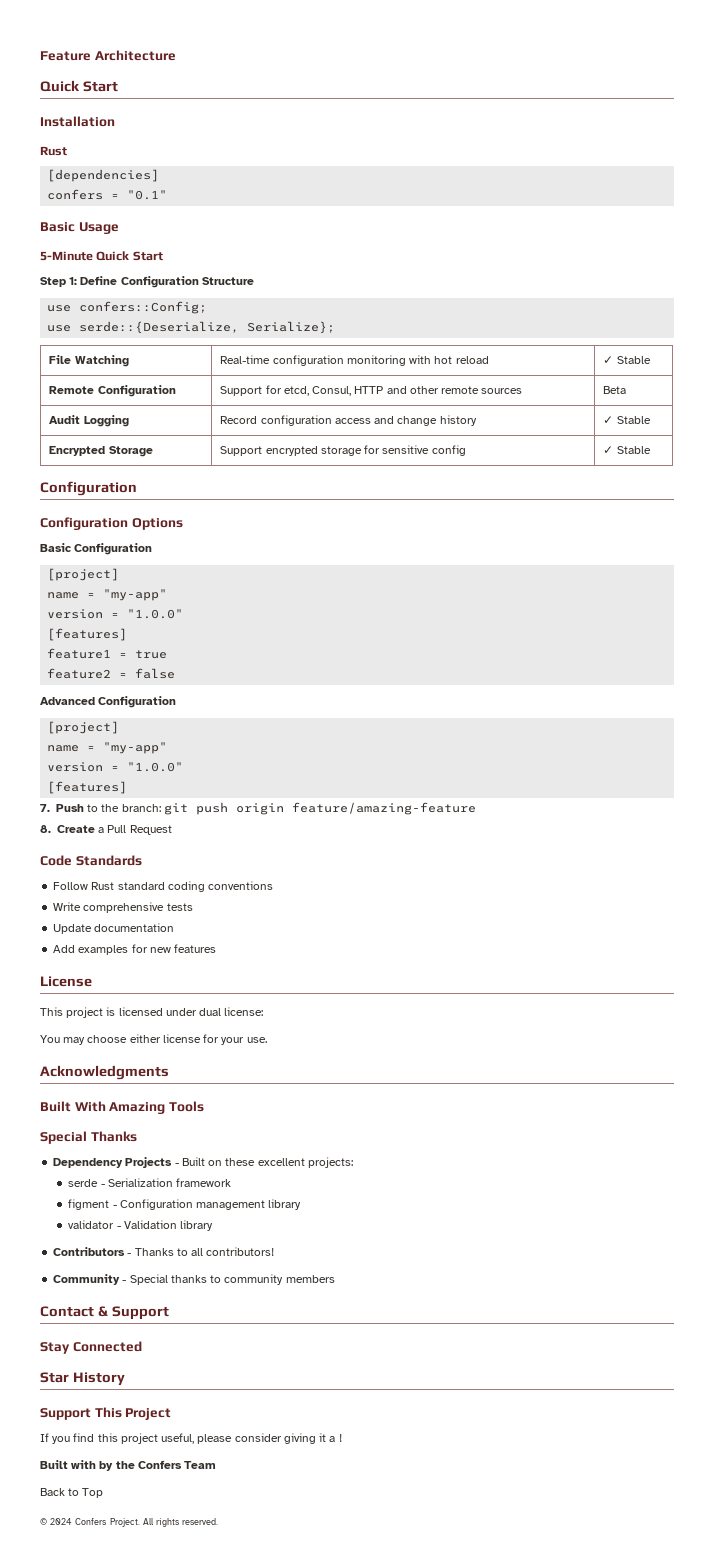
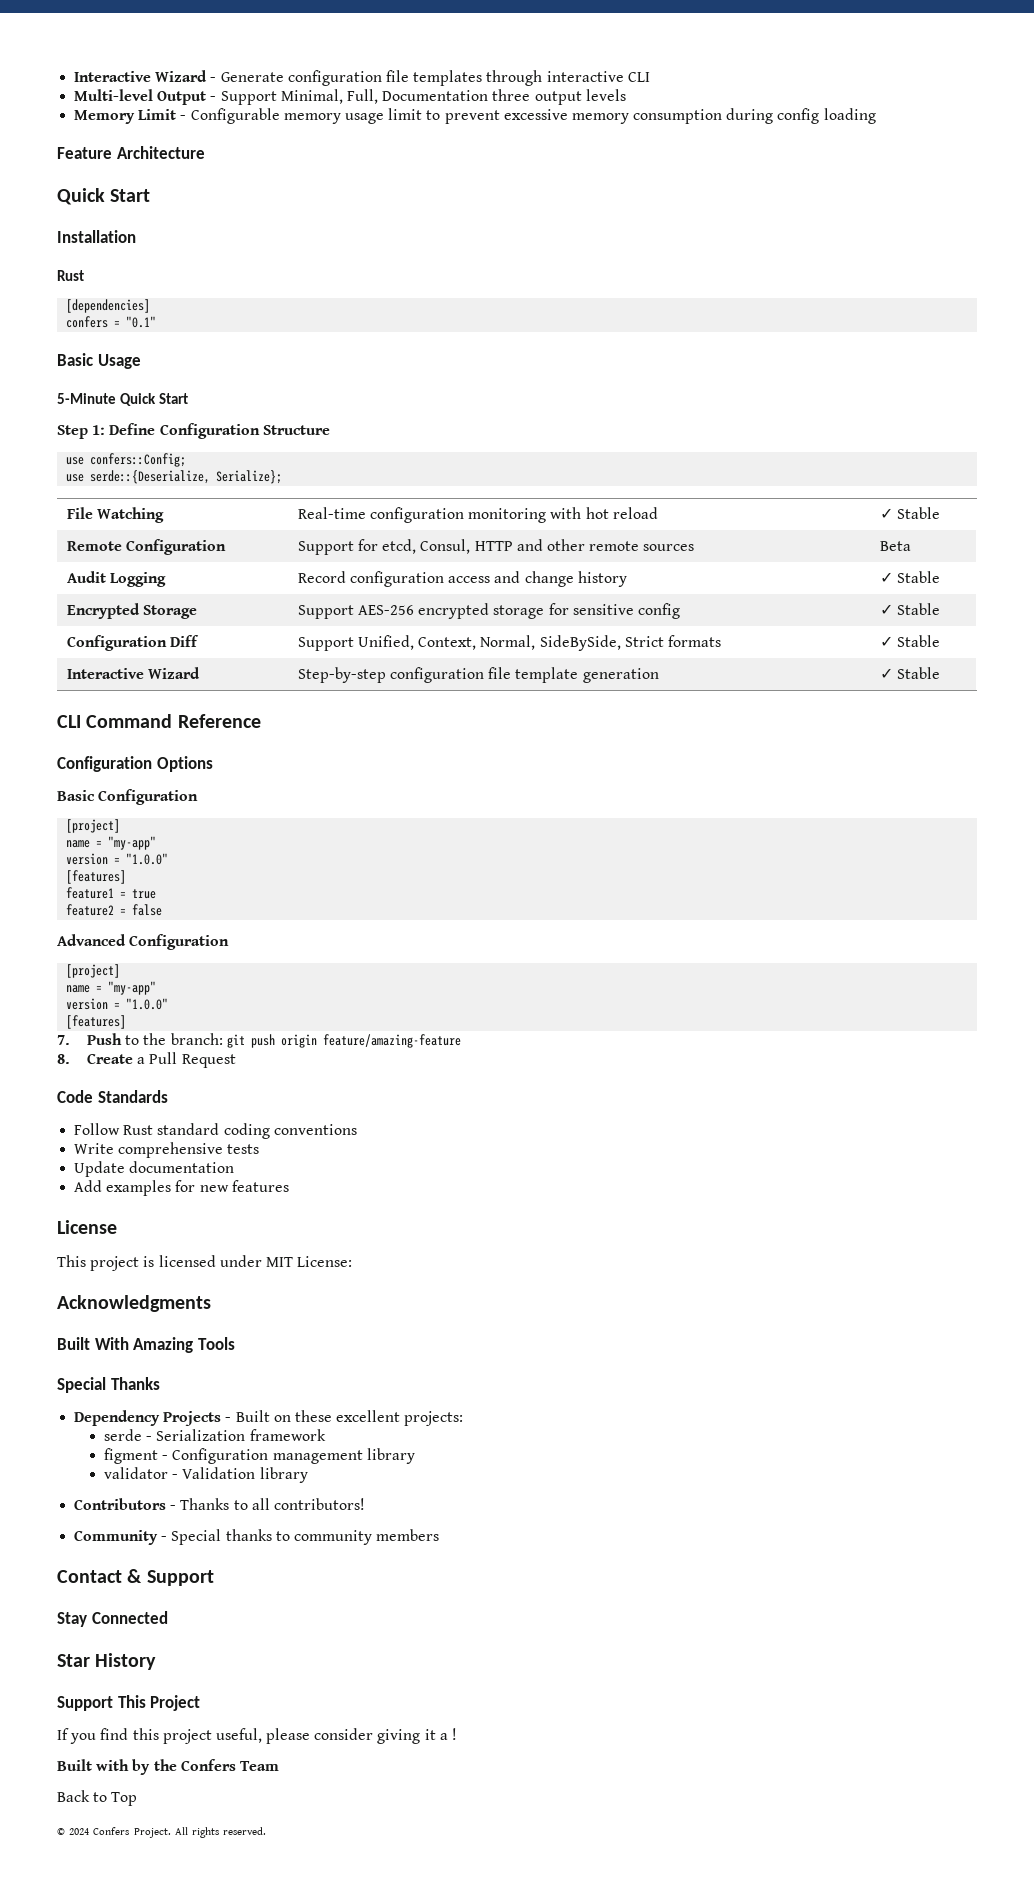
(40, 56) none -> [74,70,650,86] [74,89,626,105] [74,108,876,124] Interactive Wizard - Generate configuration file templates through interactive CLI // Multi-level Output - Support Minimal, Full, Documentation three output levels // Memory Limit - Configurable memory usage limit to prevent excessive memory consumption during config loading //
(263, 451) none -> [357,605,414,615] AES-256
[40,481,137,496] // Configuration -> [66,635,199,651] [297,635,721,651] [879,635,940,647] [66,667,200,679] [297,667,659,683] [879,667,940,679] [57,714,261,728] // Configuration Diff | Support Unified, Context, Normal, SideBySide, Strict formats | ✓ Stable // Interactive Wizard | Step-by-step configuration file template generation | ✓ Stable // CLI Command Reference
[199,1007,264,1016] [40,1034,267,1045] dual license: // You may choose either license for your use. -> [265,1256,353,1267] MIT License:

